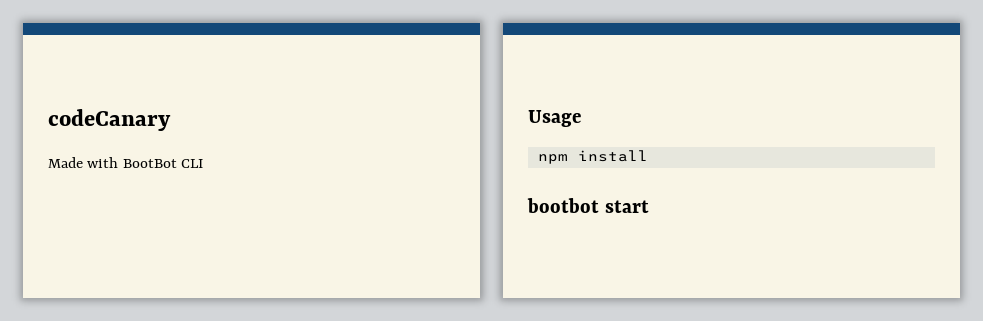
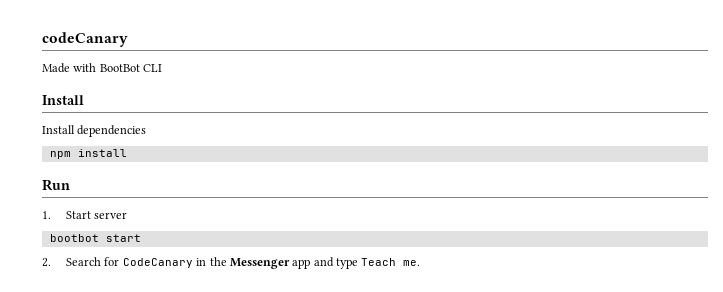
[528,110,581,127] Usage -> [42,95,84,105] [42,125,147,137] Install // Install dependencies
[527,198,649,213] bootbot start -> [42,179,70,191] [42,211,128,219] [49,234,141,242] [42,257,421,269] Run // 1. Start server // bootbot start // 2. Search for CodeCanary in the Messenger app and type Teach me.

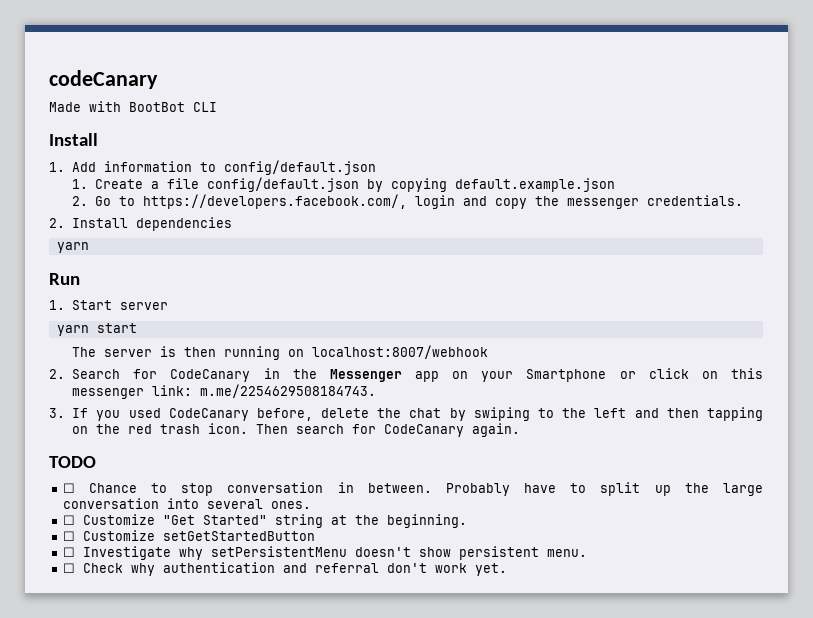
(84, 100) none -> [49,160,377,175] [72,177,616,192] [72,194,744,209] [49,218,65,228] 1. Add information to config/default.json // 1. Create a file config/default.json by copying default.example.json // 2. Go to https://developers.facebook.com/, login and copy the messenger credentials. // 2.
[49,149,127,159] npm install -> [56,242,89,253] yarn
[49,234,99,242] bootbot -> [56,325,89,336] yarn
(141, 238) none -> [72,345,489,360] // The server is then running on localhost:8007/webhook
[313,257,421,269] and type Teach me. -> [452,368,763,382] [72,384,377,399] [49,407,763,421] [72,423,521,437] [49,456,96,468] [62,482,763,496] [62,498,311,509] [62,514,467,528] [62,530,315,541] [62,546,587,560] [62,562,507,576] on your Smartphone or click on this messenger link: m.me/2254629508184743. // 3. If you used CodeCanary before, delete the chat by swiping to the left and then tapping on the red trash icon. Then search for CodeCanary again. // TODO // ☐ Chance to stop conversation in between. Probably have to split up the large conversation into several ones. // ☐ Customize "Get Started" string at the beginning. // ☐ Customize setGetStartedButton // ☐ Investigate why setPersistentMenu doesn't show persistent menu. // ☐ Check why authentication and referral don't work yet.

